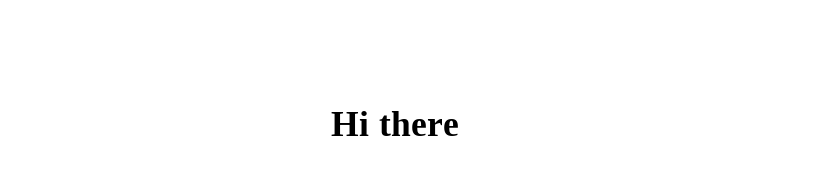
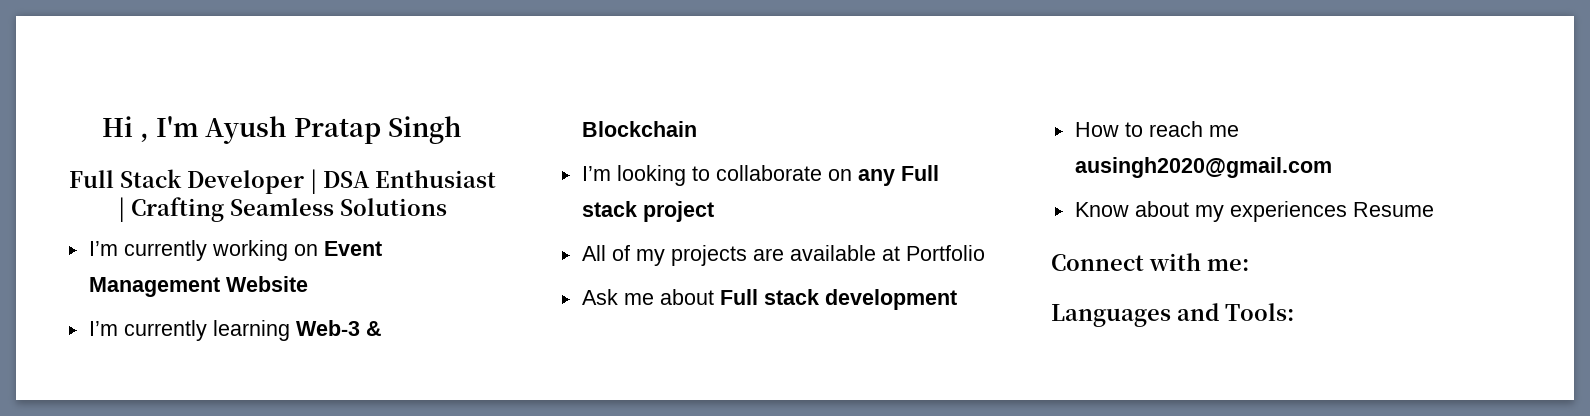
[378,111,459,136] there -> [139,116,463,144] [68,169,496,194] [117,197,447,222] [88,240,382,261] [88,276,308,297] [88,320,382,341] [581,121,697,137] [581,165,939,186] [581,201,714,222] [581,245,985,266] [581,289,957,310] [1074,121,1239,137] [1074,157,1332,178] [1074,201,1434,222] [1051,253,1249,271] [1051,303,1294,327] , I'm Ayush Pratap Singh // Full Stack Developer | DSA Enthusiast | Crafting Seamless Solutions // I’m currently working on Event Management Website // I’m currently learning Web-3 & Blockchain // I’m looking to collaborate on any Full stack project // All of my projects are available at Portfolio // Ask me about Full stack development // How to reach me ausingh2020@gmail.com // Know about my experiences Resume // Connect with me: // Languages and Tools:

